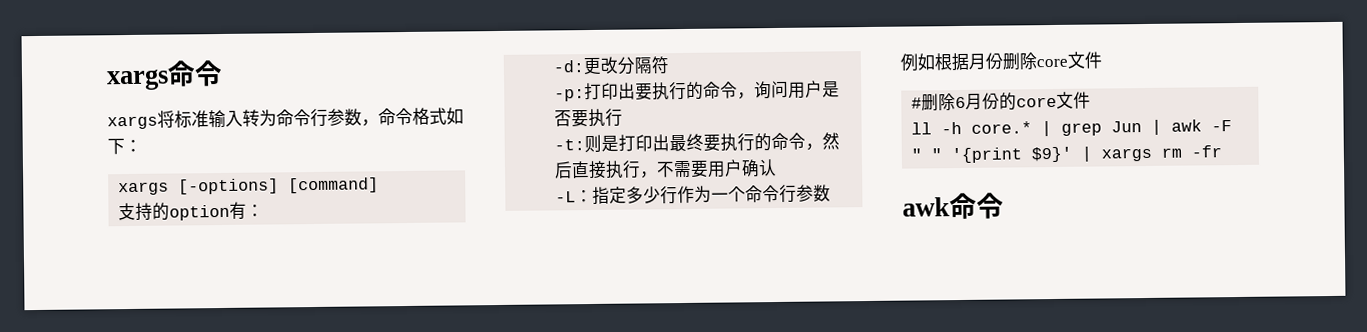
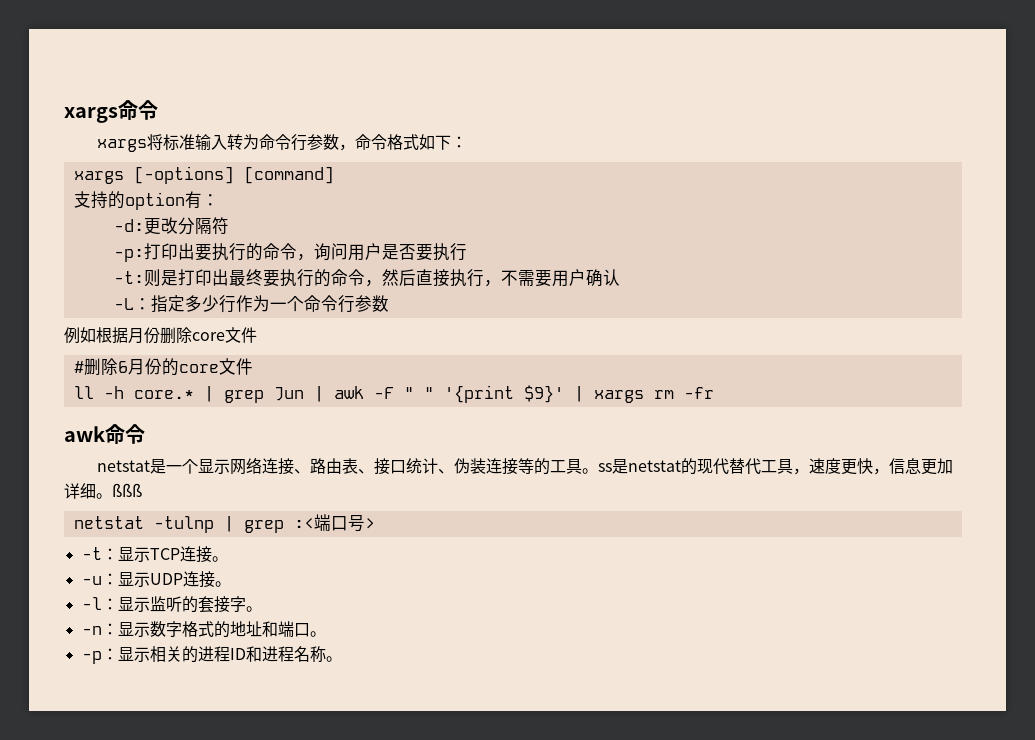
(1004, 205) none -> [96,457,953,475] [64,483,142,499] [73,514,375,533] [81,546,228,563] [81,571,231,588] [81,596,262,613] [81,621,326,638] [81,646,342,664] // netstat是一个显示网络连接、路由表、接口统计、伪装连接等的工具。ss是netstat的现代替代工具，速度更快，信息更加详细。ßßß // netstat -tulnp | grep :<端口号> // -t：显示TCP连接。 // -u：显示UDP连接。 // -l：显示监听的套接字。 // -n：显示数字格式的地址和端口。 // -p：显示相关的进程ID和进程名称。

